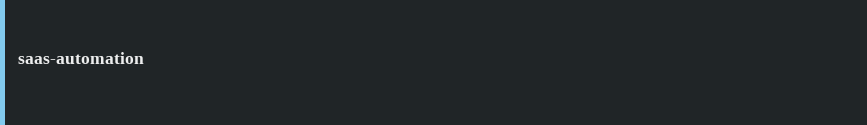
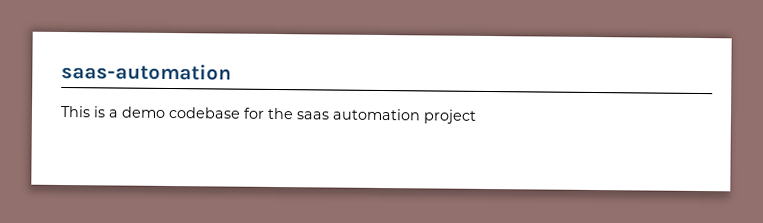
(144, 58) none -> [60,105,477,124] // This is a demo codebase for the saas automation project

